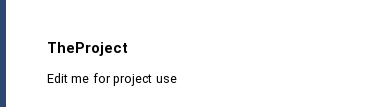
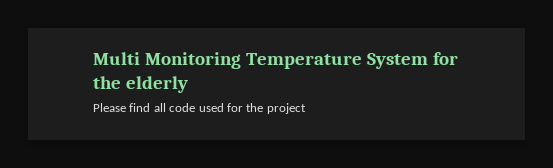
[47,42,128,56] [47,73,177,86] TheProject // Edit me for project use -> [93,52,458,69] [93,76,188,93] [93,103,306,114] Multi Monitoring Temperature System for the elderly // Please find all code used for the project

